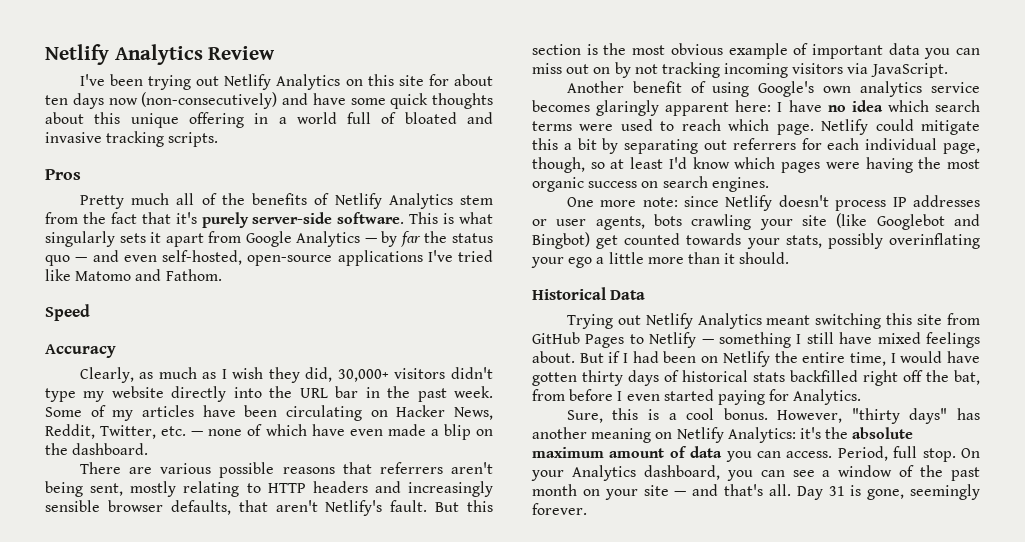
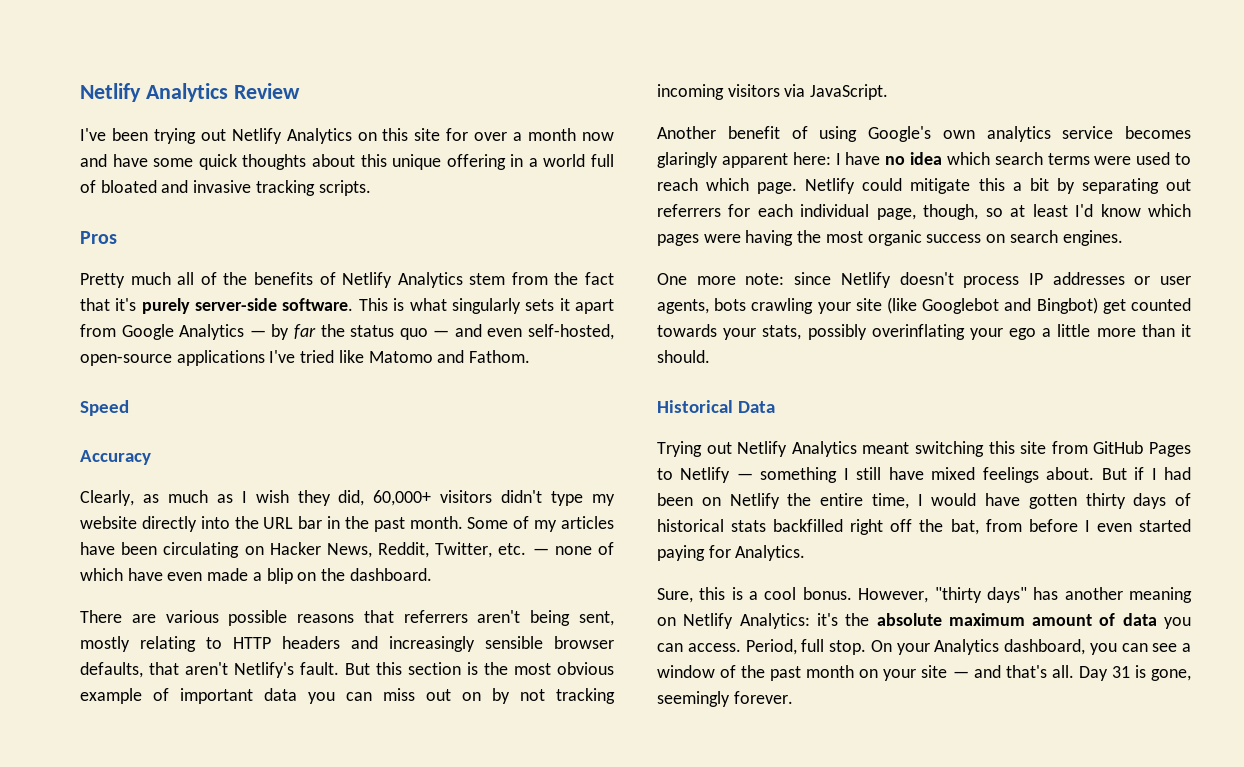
[454,74,494,86] [45,92,278,109] about ten days now (non-consecutively) -> [474,128,614,141] over a month now
[337,369,389,382] 30,000+ -> [373,490,432,506] 60,000+
[453,386,493,398] week. -> [409,516,463,529] month.

